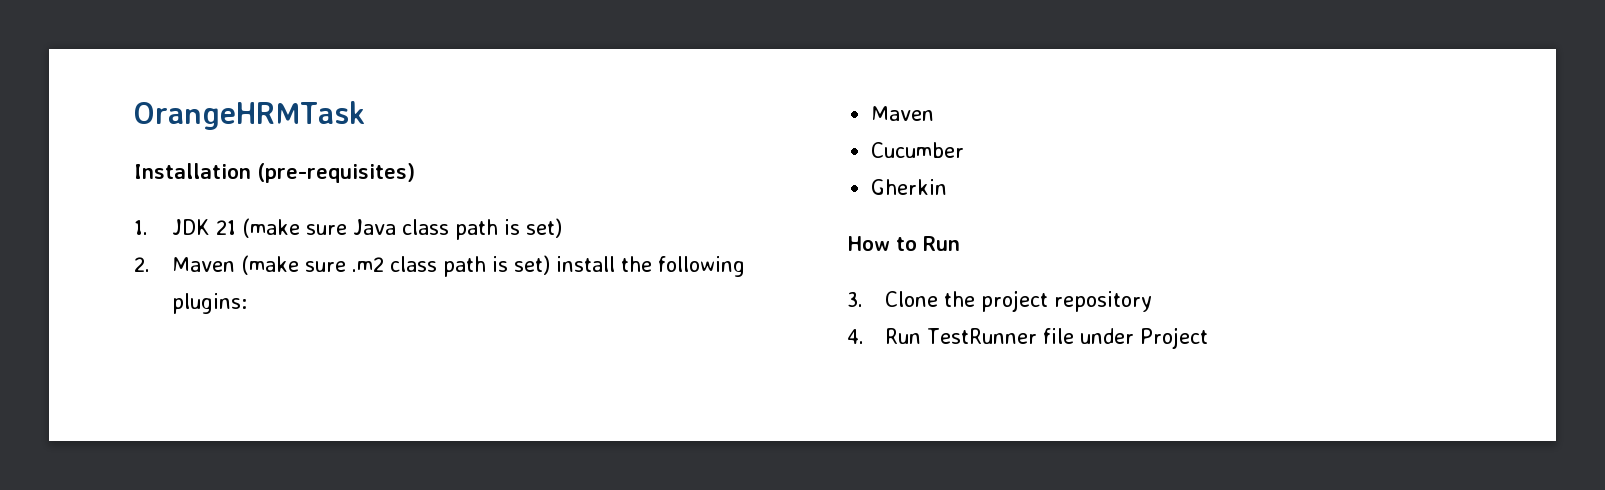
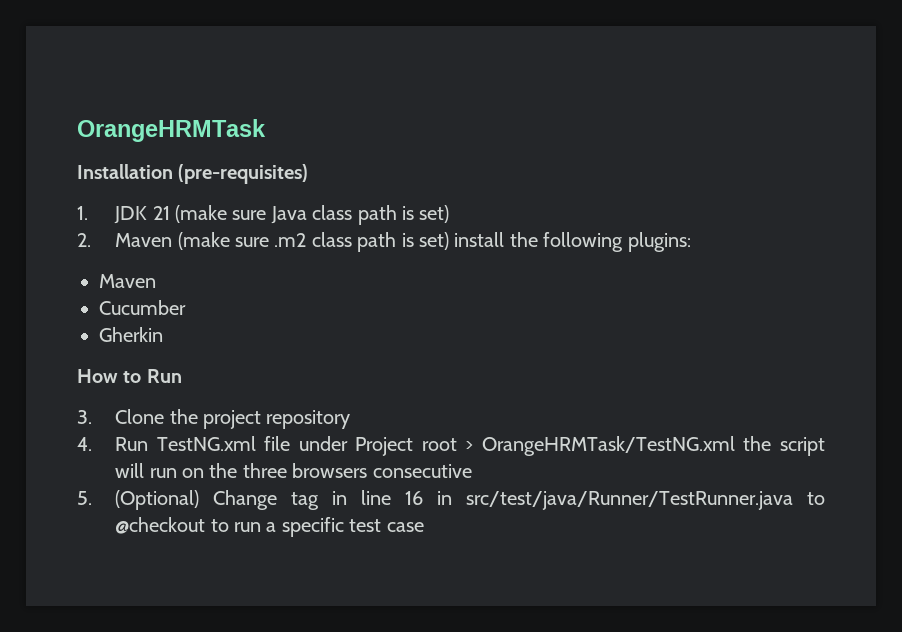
[926,328,1037,344] TestRunner -> [156,436,256,451] TestNG.xml
(1208, 338) none -> [421,436,825,456] [115,463,472,478] [77,490,825,510] [115,517,424,537] root > OrangeHRMTask/TestNG.xml the script will run on the three browsers consecutive // 5. (Optional) Change tag in line 16 in src/test/java/Runner/TestRunner.java to @checkout to run a specific test case

